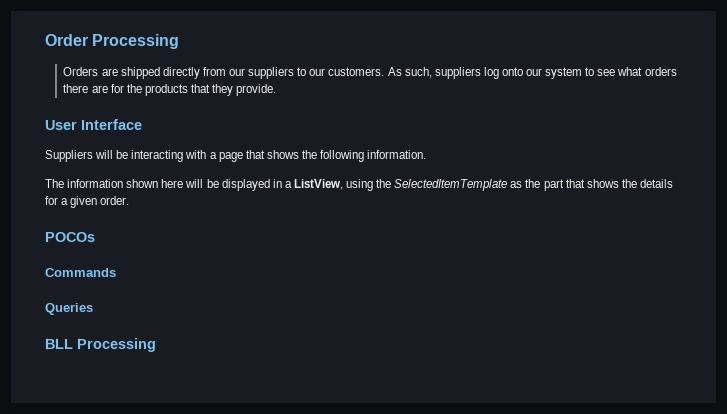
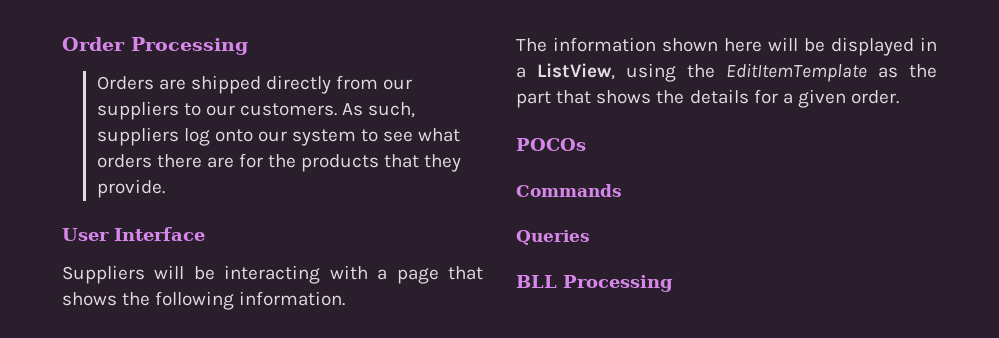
[394,179,508,191] SelectedItemTemplate -> [726,63,867,82] EditItemTemplate

